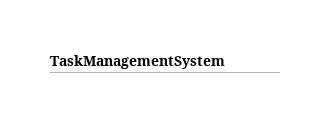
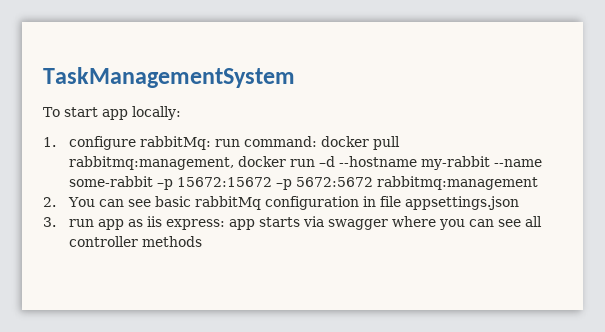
(225, 62) none -> [43,106,181,120] [43,136,401,150] [69,156,543,170] [69,176,539,190] [43,196,520,210] [43,216,543,230] [69,236,203,247] // To start app locally: // 1. configure rabbitMq: run command: docker pull rabbitmq:management, docker run –d --hostname my-rabbit --name some-rabbit –p 15672:15672 –p 5672:5672 rabbitmq:management // 2. You can see basic rabbitMq configuration in file appsettings.json // 3. run app as iis express: app starts via swagger where you can see all controller methods

